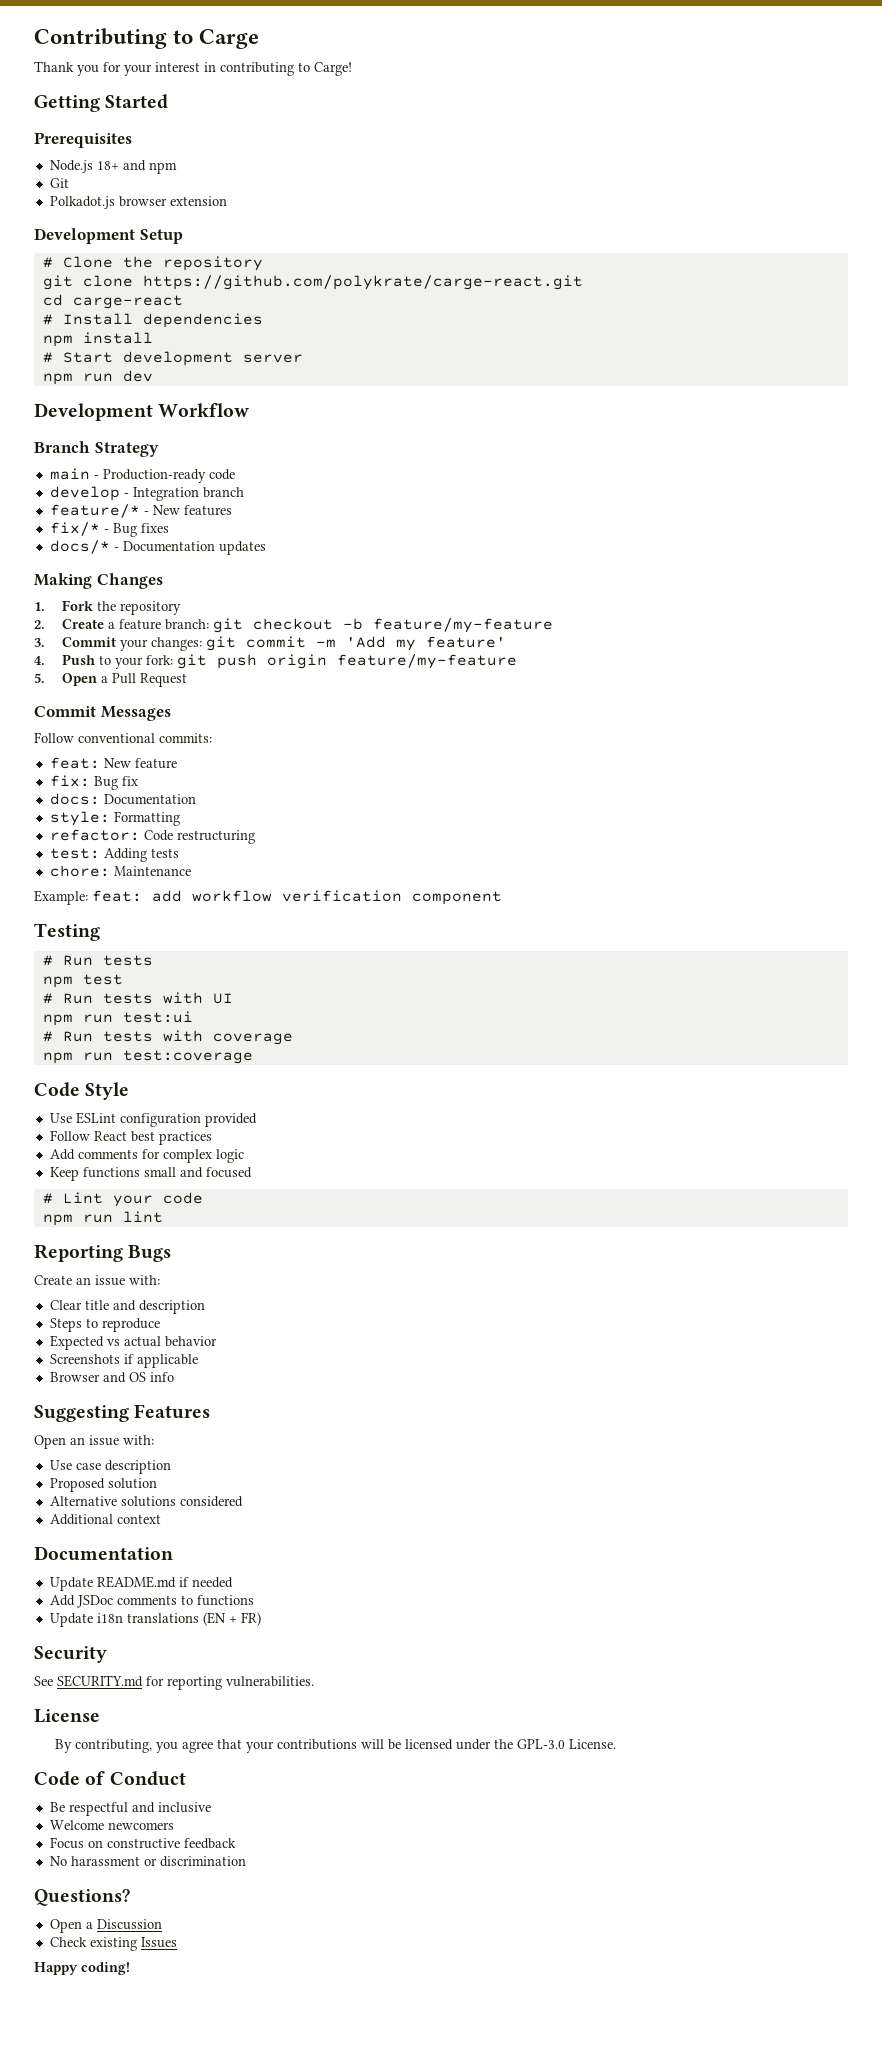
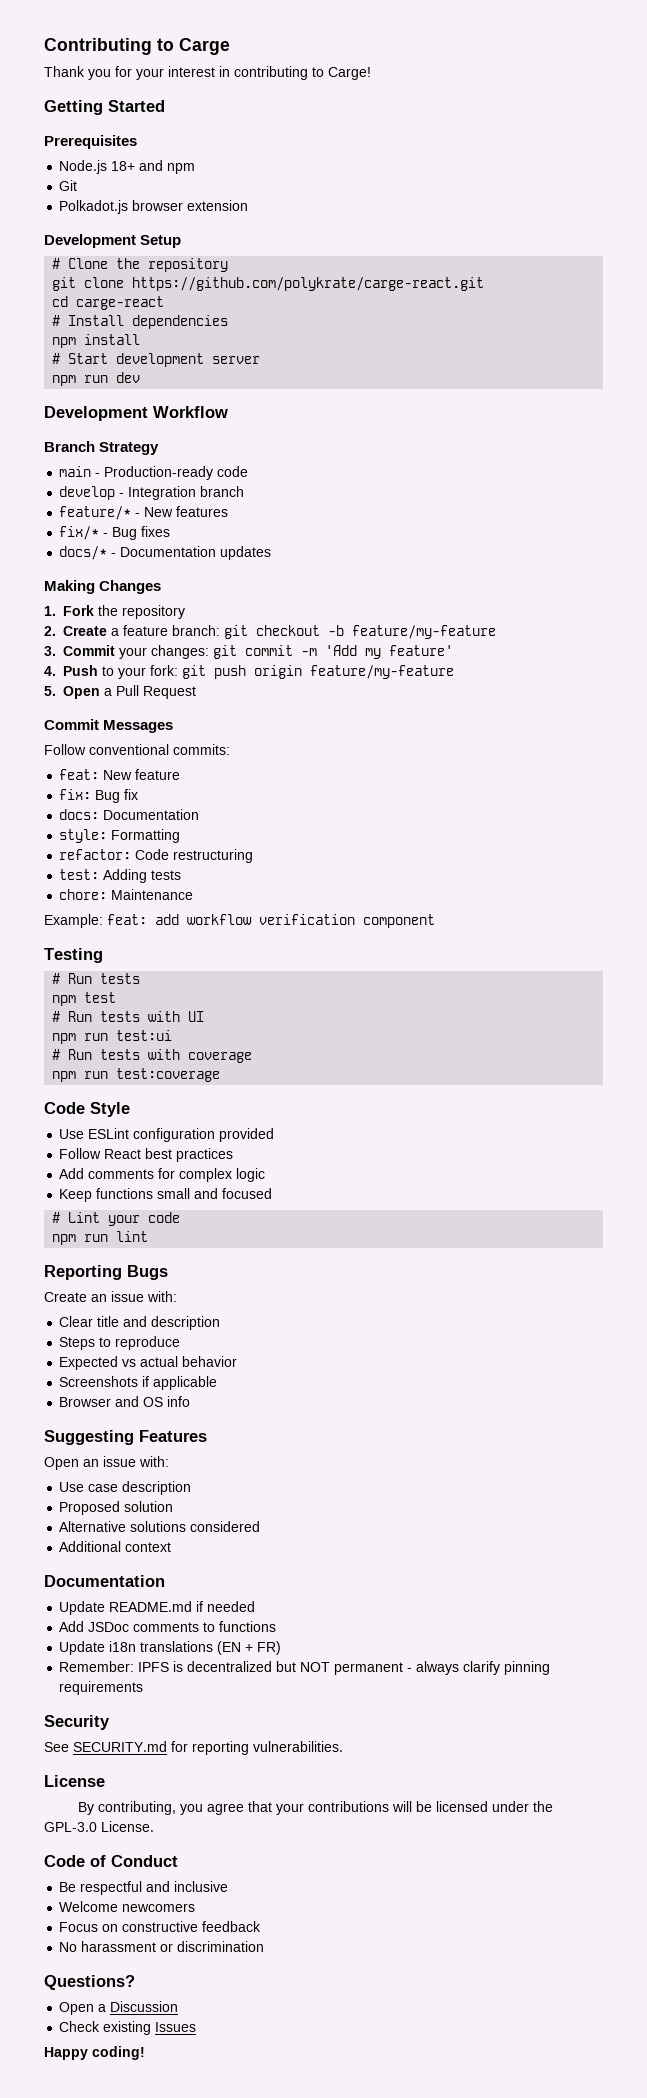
(261, 1619) none -> [59,1661,551,1675] [59,1681,144,1695] // Remember: IPFS is decentralized but NOT permanent - always clarify pinning requirements

